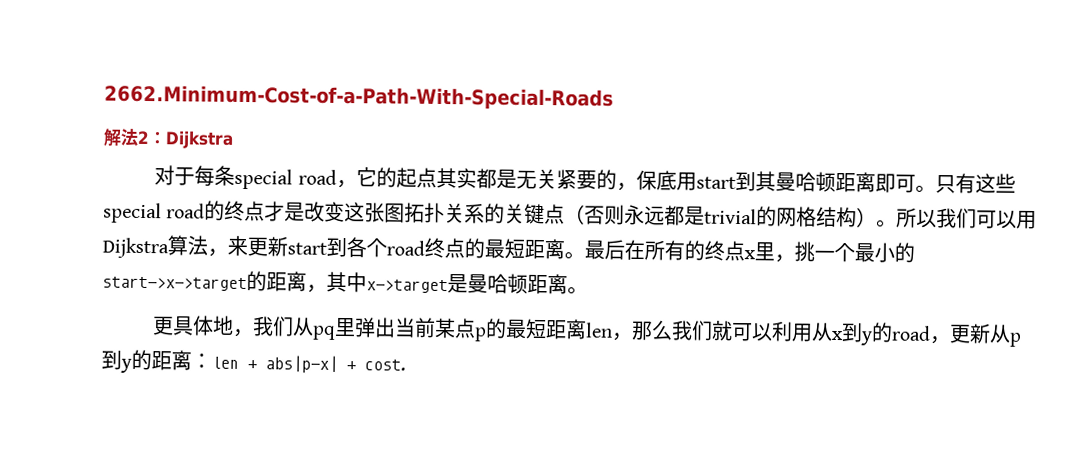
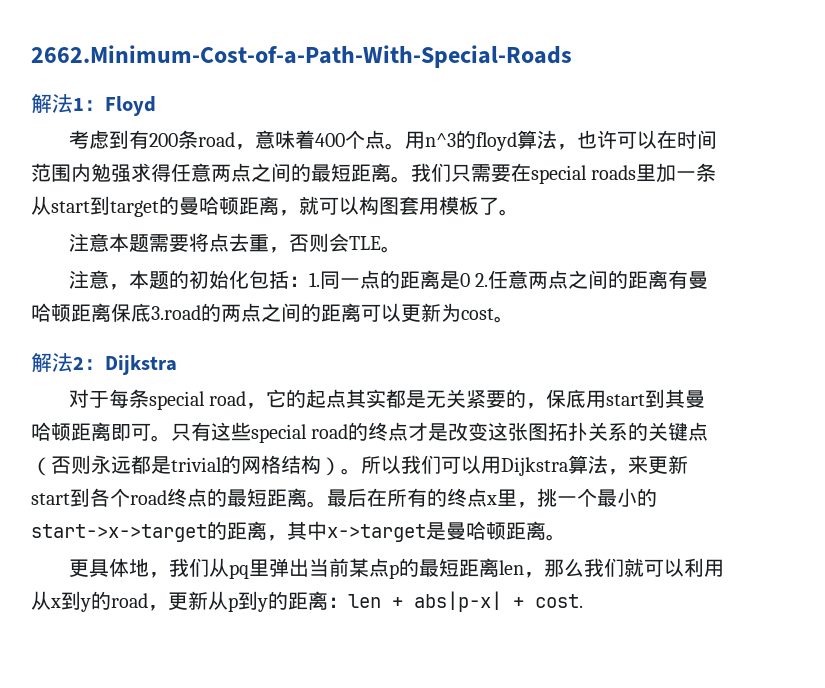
(614, 97) none -> [31,93,156,116] [68,130,717,151] [31,163,717,184] [31,196,519,217] [68,233,401,253] [68,270,709,290] [31,303,514,323] // 解法1：Floyd // 考虑到有200条road，意味着400个点。用n^3的floyd算法，也许可以在时间范围内勉强求得任意两点之间的最短距离。我们只需要在special roads里加一条从start到target的曼哈顿距离，就可以构图套用模板了。 // 注意本题需要将点去重，否则会TLE。 // 注意，本题的初始化包括：1.同一点的距离是0 2.任意两点之间的距离有曼哈顿距离保底3.road的两点之间的距离可以更新为cost。

